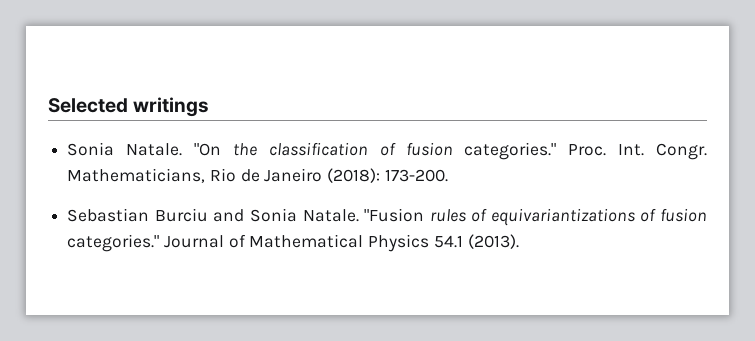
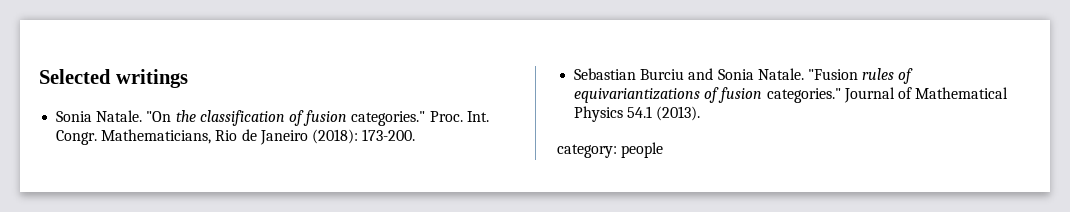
(519, 241) none -> [557,142,664,158] // category: people

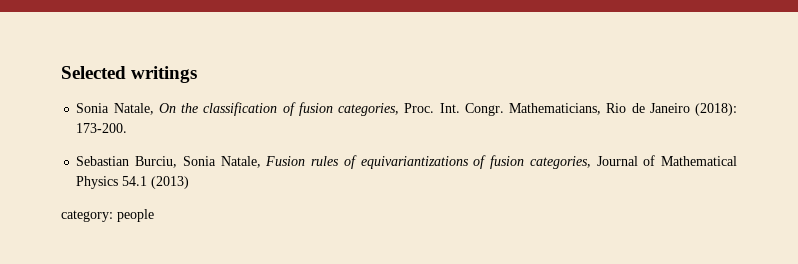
[96,110,172,122] Natale. "On -> [113,103,176,115] Natale, On
[351,111,426,126] categories." -> [338,103,400,116] categories,
[640,68,858,80] Burciu and Sonia Natale. "Fusion -> [135,156,306,168] Burciu, Sonia Natale, Fusion
[766,88,841,103] categories." -> [529,156,591,169] categories,
[656,106,701,121] (2013). -> [151,176,190,189] (2013)

